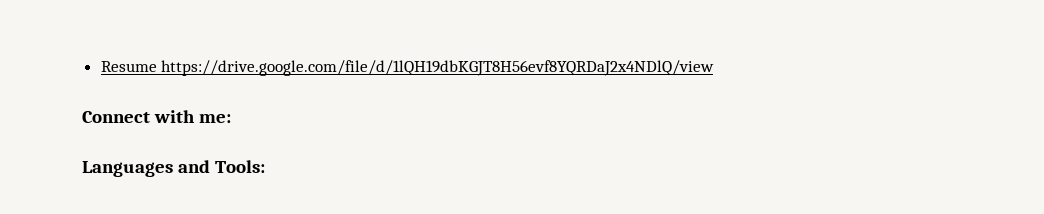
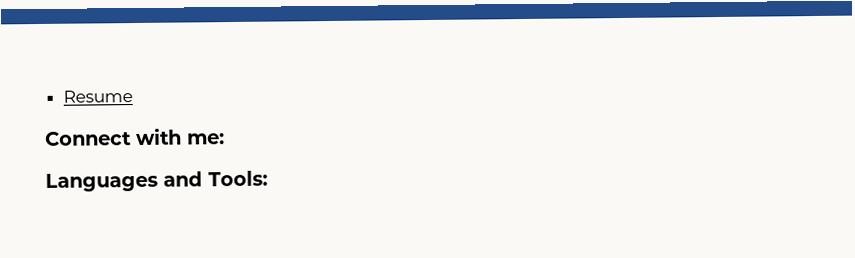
[161,60,715,76] https://drive.google.com/file/d/1lQH19dbKGJT8H56evf8YQRDaJ2x4NDlQ/view -> (133, 96) none

